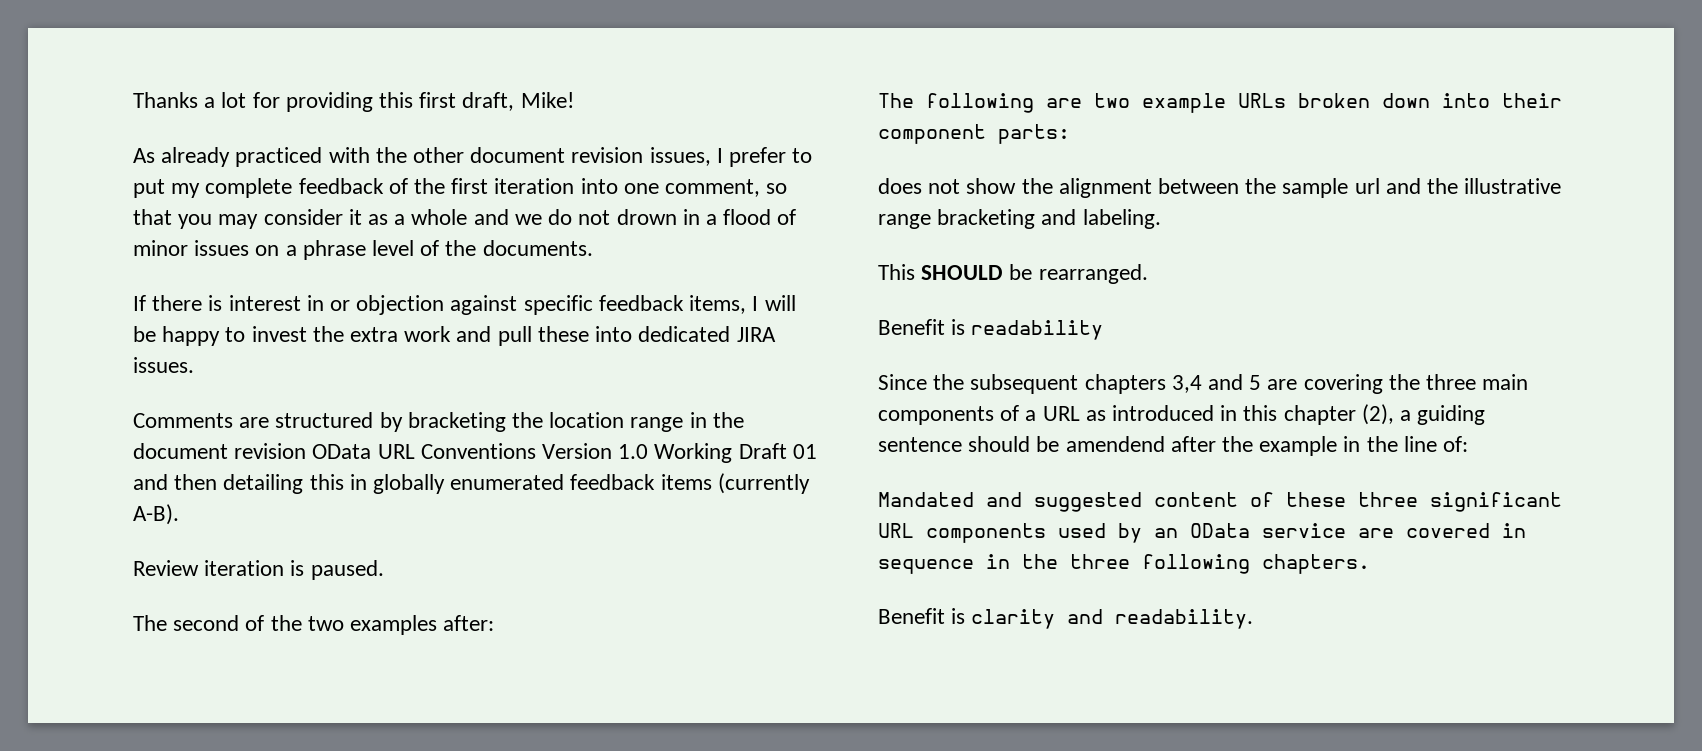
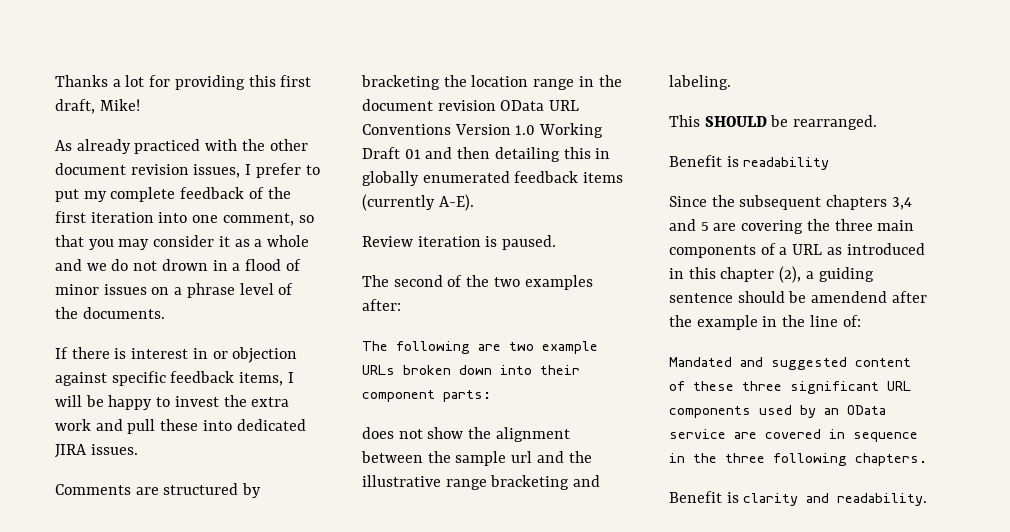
[133,504,179,525] A-B). -> [438,194,474,211] A-E).

